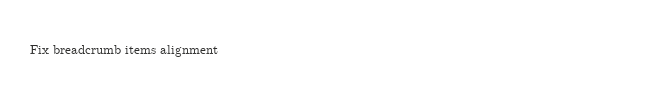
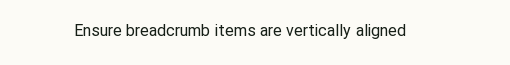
[30,45,49,54] Fix -> [74,24,122,36] Ensure
[160,45,218,57] alignment -> [259,24,406,39] are vertically aligned

